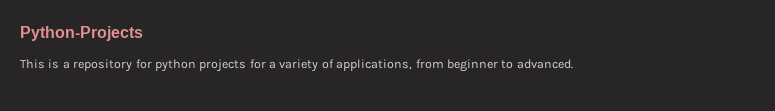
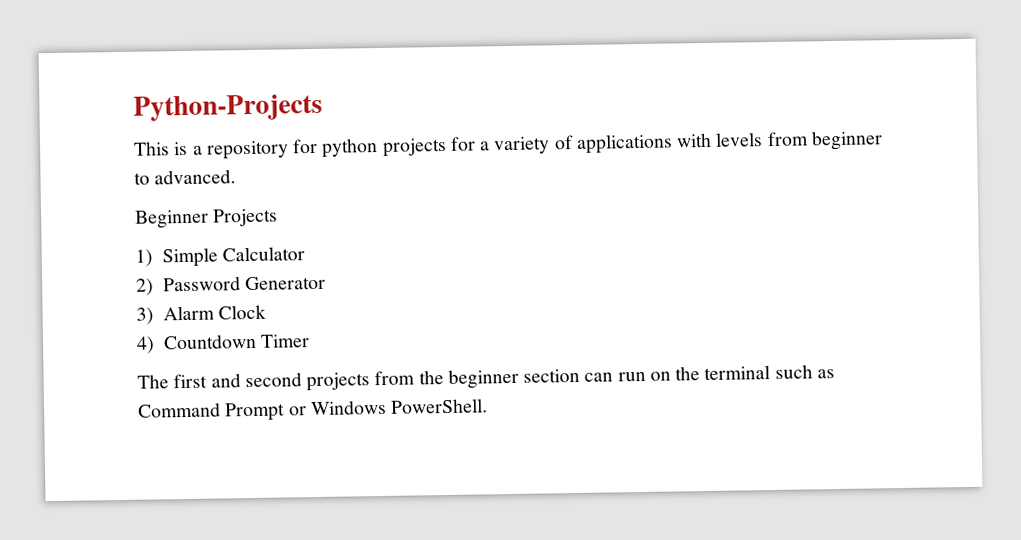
[336,59,413,71] applications, -> [575,132,764,154] applications with levels
(573, 64) none -> [135,208,279,229] [135,246,306,268] [136,275,327,296] [136,304,267,325] [136,333,311,354] [137,364,835,392] [138,398,489,422] // Beginner Projects // 1) Simple Calculator // 2) Password Generator // 3) Alarm Clock // 4) Countdown Timer // The first and second projects from the beginner section can run on the terminal such as Command Prompt or Windows PowerShell.

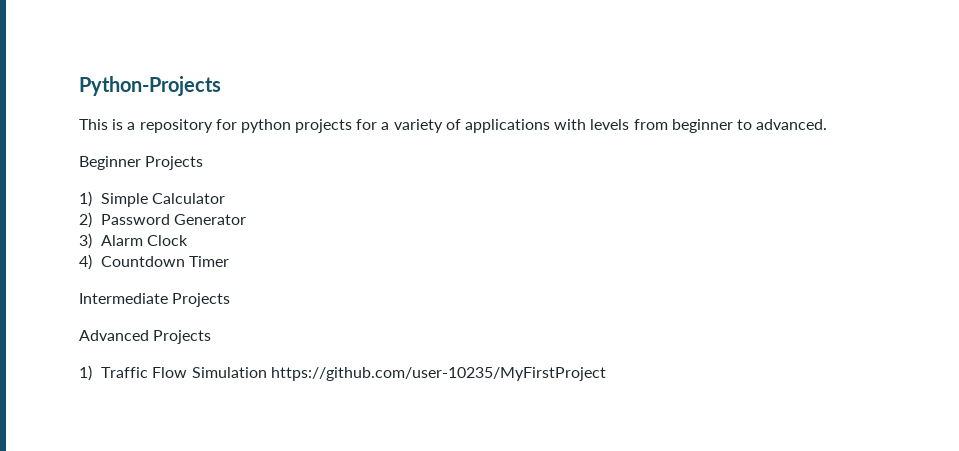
[137,364,835,392] [138,398,489,422] The first and second projects from the beginner section can run on the terminal such as Command Prompt or Windows PowerShell. -> [79,293,231,307] [79,330,212,344] [79,365,606,381] Intermediate Projects // Advanced Projects // 1) Traffic Flow Simulation https://github.com/user-10235/MyFirstProject

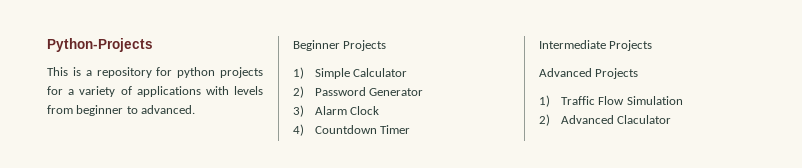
[270,367,606,381] https://github.com/user-10235/MyFirstProject -> [539,114,672,126] // 2) Advanced Claculator

